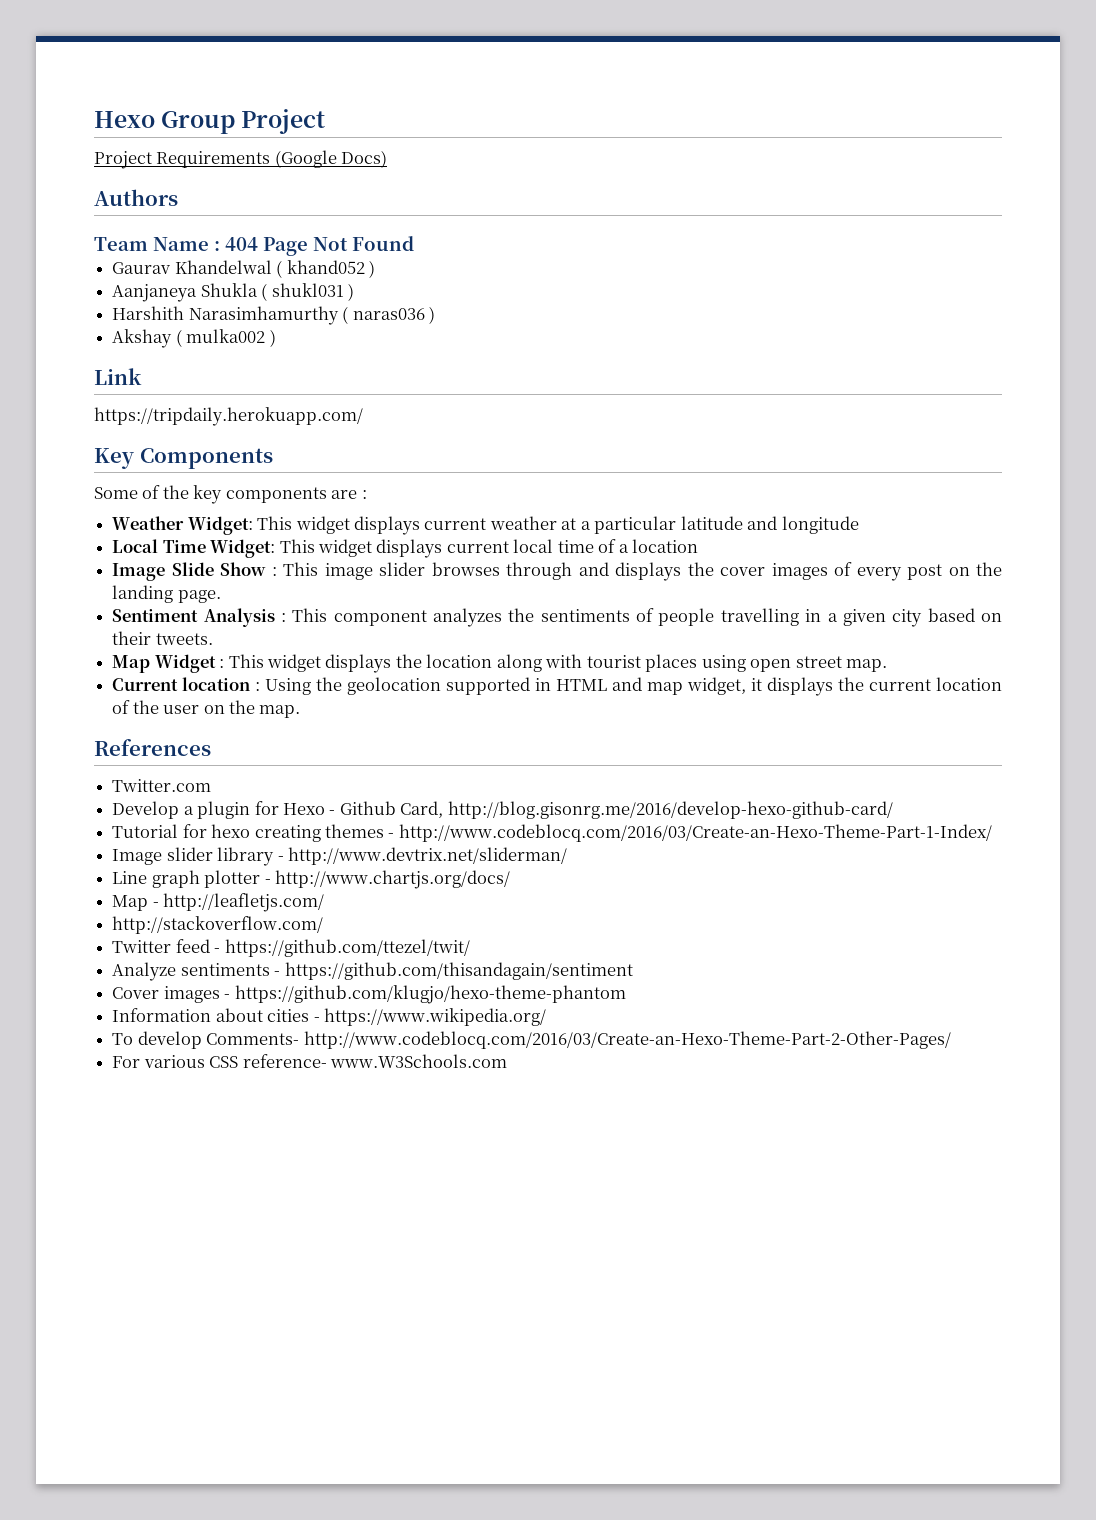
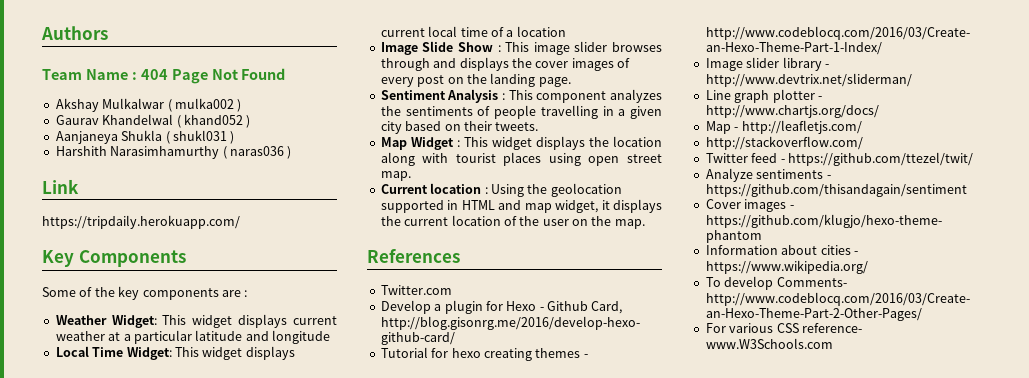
[94,109,326,134] [94,150,388,169] Hexo Group Project // Project Requirements (Google Docs) // -> (41, 33) none
(414, 243) none -> [55,98,242,112] // Akshay Mulkalwar ( mulka002 )
[112,329,276,348] // Akshay ( mulka002 ) -> (292, 152) none

